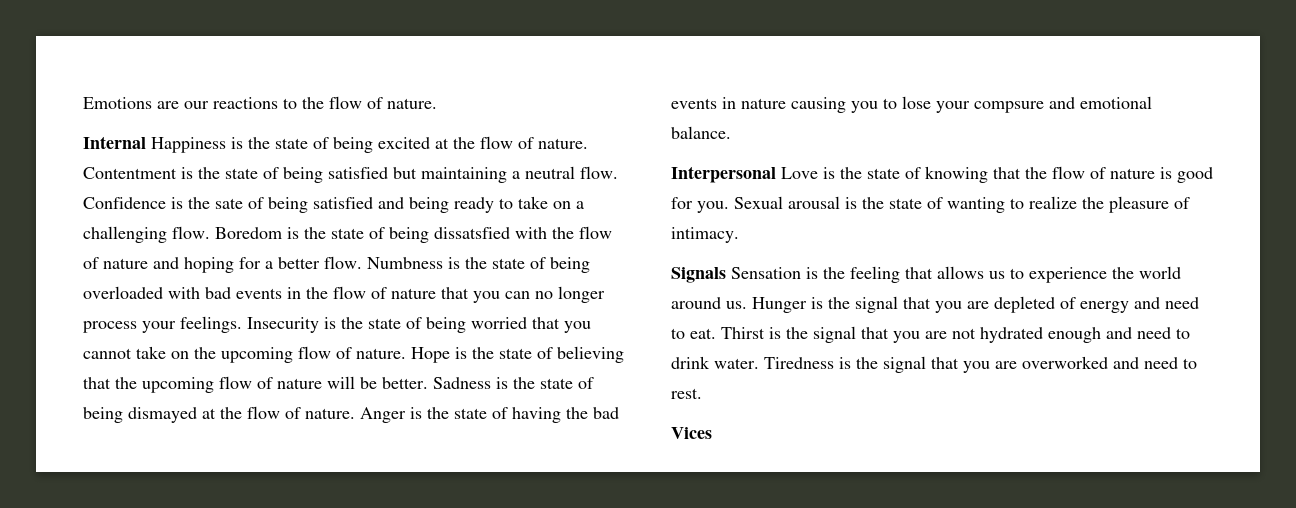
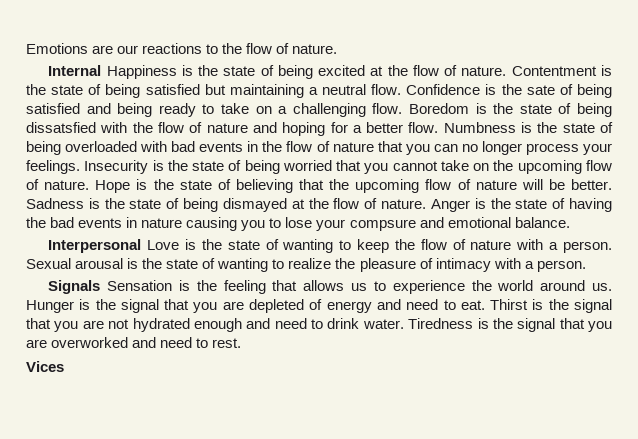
[925,166,1213,183] [671,197,729,213] knowing that the flow of nature is good for you. -> [282,239,612,253] wanting to keep the flow of nature with a person.
[671,227,739,243] intimacy. -> [435,258,586,272] intimacy with a person.

